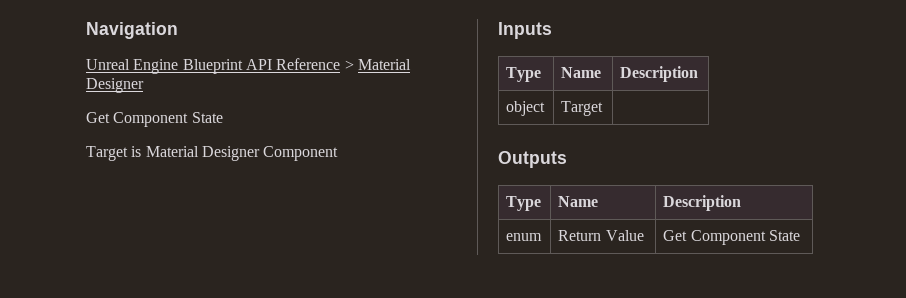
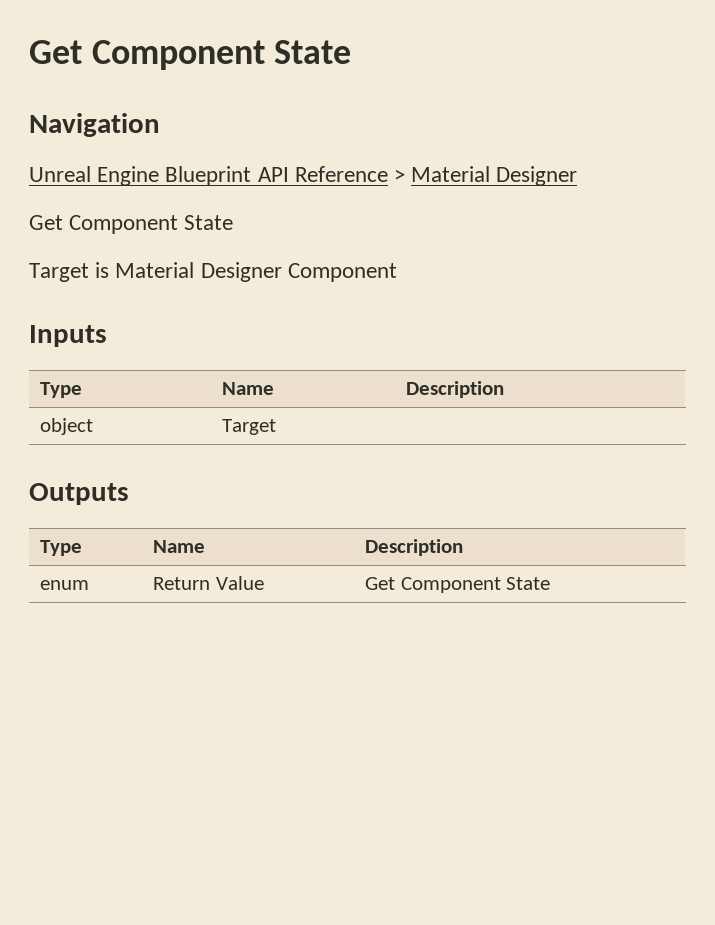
(86, 30) none -> [29,40,352,70] Get Component State //

